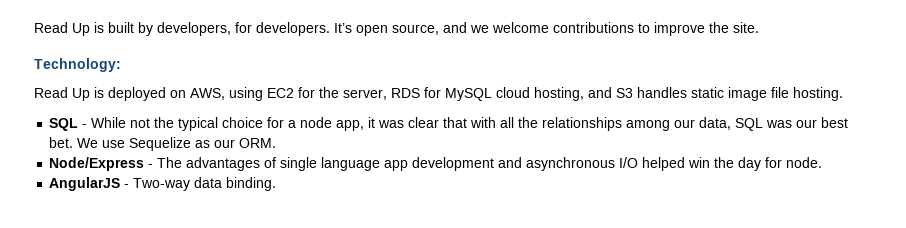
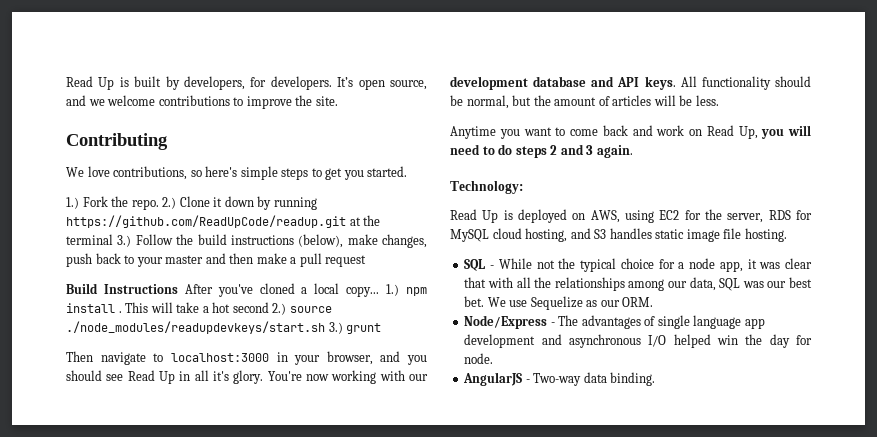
(759, 27) none -> [66,133,168,150] [66,166,408,180] [66,196,317,210] [66,215,381,228] [66,234,427,248] [66,253,367,267] [66,283,427,297] [66,302,332,315] [66,321,382,334] [66,351,427,365] [66,370,428,384] [450,76,811,90] [450,95,719,109] [450,125,811,139] [450,144,633,158] // Contributing // We love contributions, so here's simple steps to get you started. // 1.) Fork the repo. 2.) Clone it down by running https://github.com/ReadUpCode/readup.git at the terminal 3.) Follow the build instructions (below), make changes, push back to your master and then make a pull request // Build Instructions After you've cloned a local copy... 1.) npm install . This will take a hot second 2.) source ./node_modules/readupdevkeys/start.sh 3.) grunt // Then navigate to localhost:3000 in your browser, and you should see Read Up in all it's glory. You're now working with our development database and API keys. All functionality should be normal, but the amount of articles will be less. // Anytime you want to come back and work on Read Up, you will need to do steps 2 and 3 again.

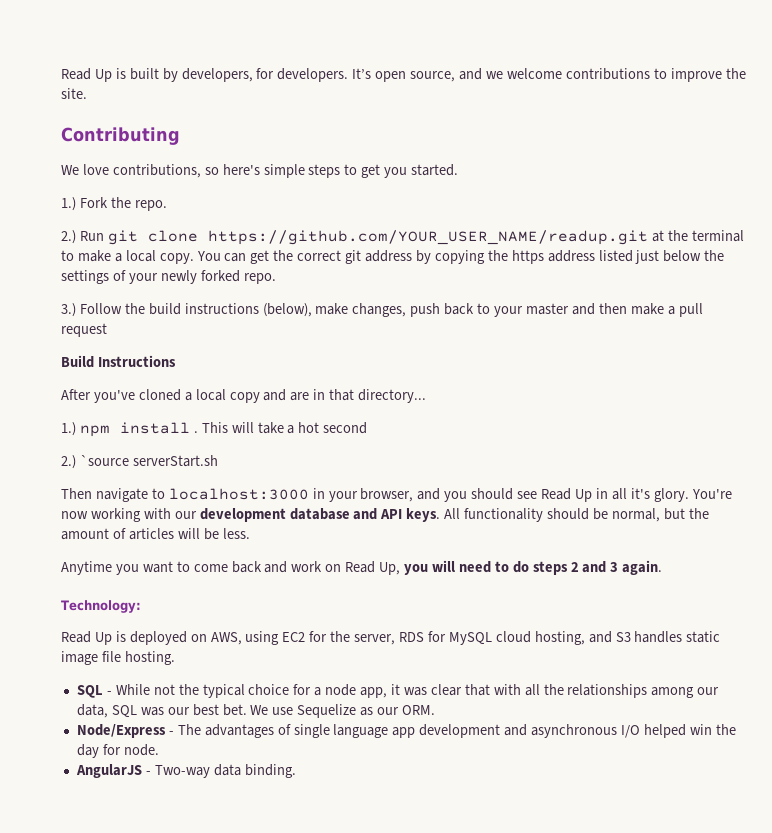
[162,196,317,210] [66,215,381,228] [66,234,113,245] 2.) Clone it down by running https://github.com/ReadUpCode/readup.git at the terminal -> [61,230,744,245] [61,250,725,264] [61,270,276,284] // 2.) Run git clone https://github.com/YOUR_USER_NAME/readup.git at the terminal to make a local copy. You can get the correct git address by copying the https address listed just below the settings of your newly forked repo. //
(178, 289) none -> (176, 361) //
[346,286,380,297] copy... -> [229,389,427,403] copy and are in that directory... //
[272,303,332,315] [66,321,382,334] 2.) source ./node_modules/readupdevkeys/start.sh 3.) grunt -> [61,455,218,469] // 2.) `source serverStart.sh

